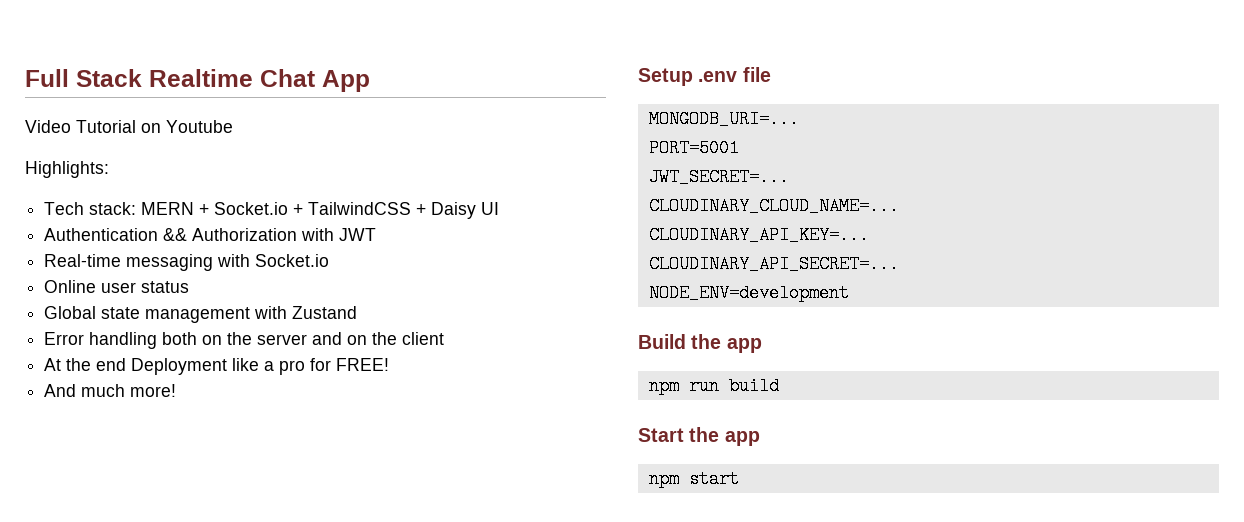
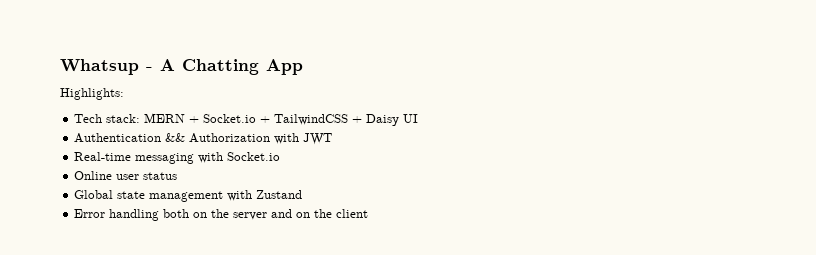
[25,69,370,92] [25,120,233,133] Full Stack Realtime Chat App // Video Tutorial on Youtube -> [60,59,303,75] Whatsup - A Chatting App
[44,358,390,375] [44,384,177,397] [638,67,771,86] [648,110,799,128] [648,139,739,157] [648,168,789,186] [648,197,899,215] [648,226,869,244] [648,255,899,273] [648,284,849,302] [638,334,762,353] [648,377,779,395] [638,427,760,446] [648,470,739,488] // At the end Deployment like a pro for FREE! // And much more! // Setup .env file // MONGODB_URI=... // PORT=5001 // JWT_SECRET=... // CLOUDINARY_CLOUD_NAME=... // CLOUDINARY_API_KEY=... // CLOUDINARY_API_SECRET=... // NODE_ENV=development // Build the app // npm run build // Start the app // npm start -> (369, 213) none

